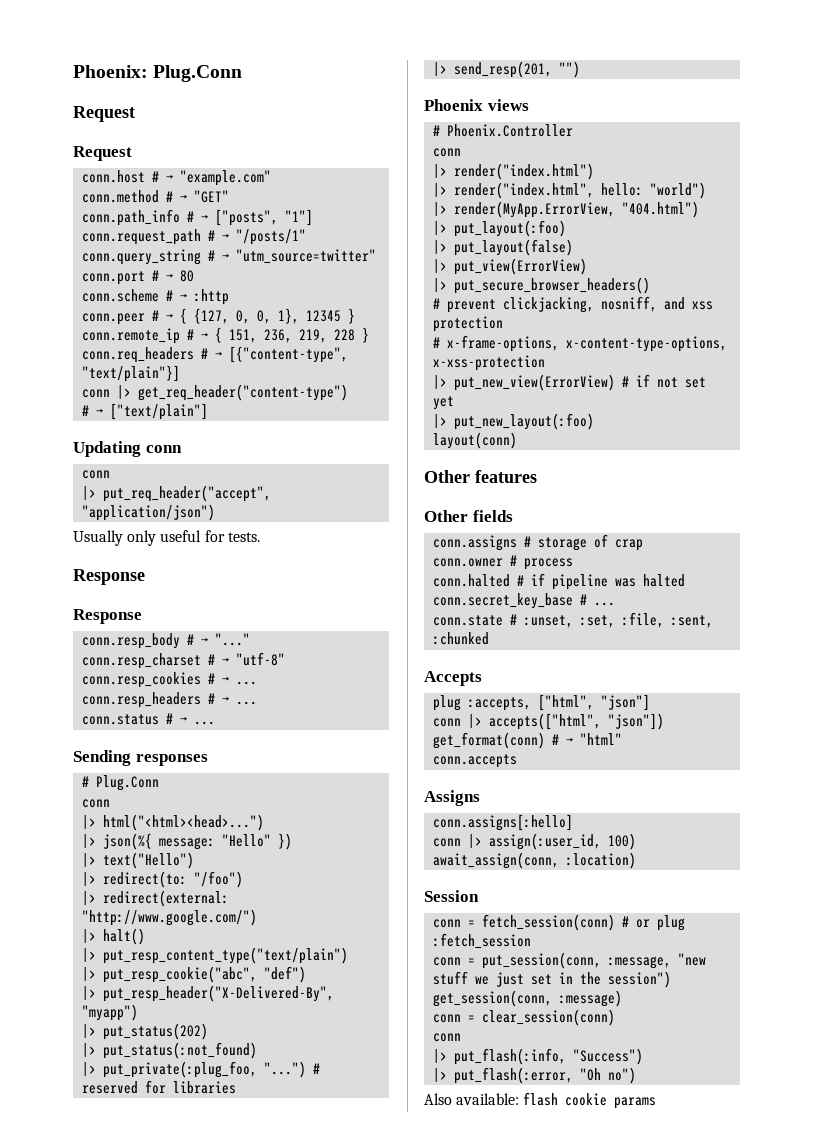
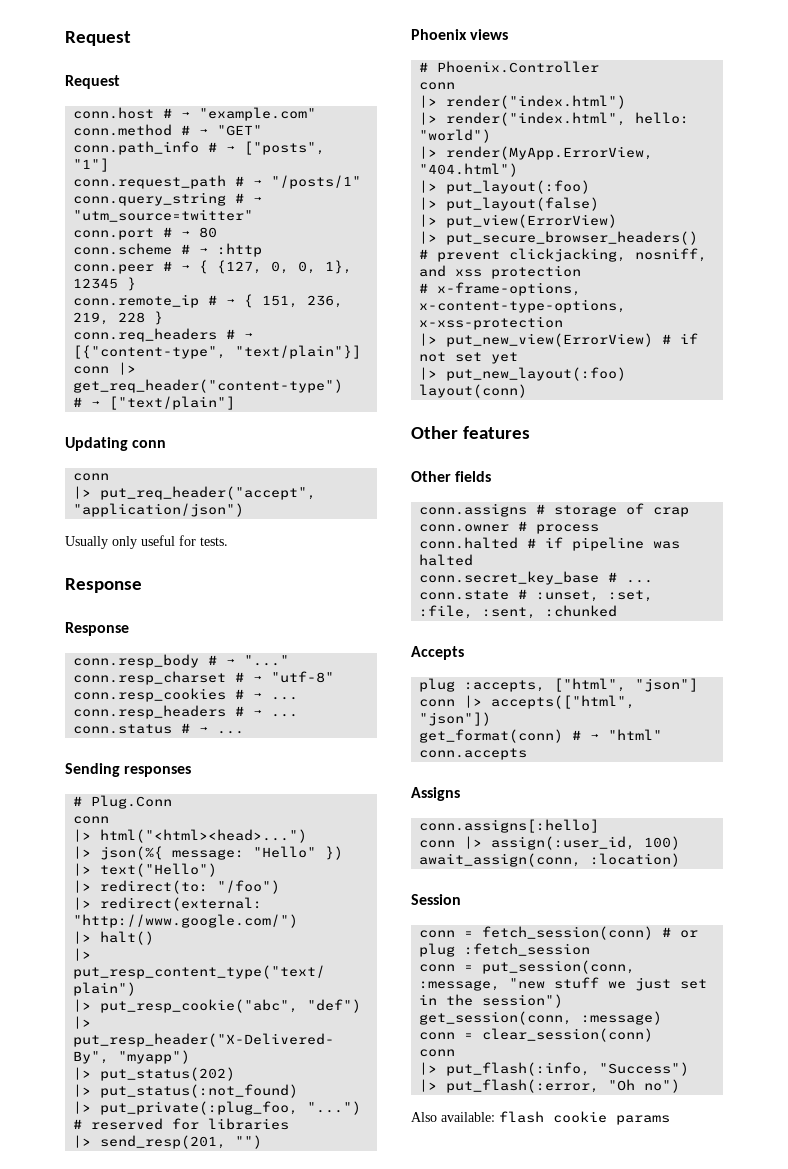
[73,65,243,82] Phoenix: Plug.Conn // -> (65, 38) none

